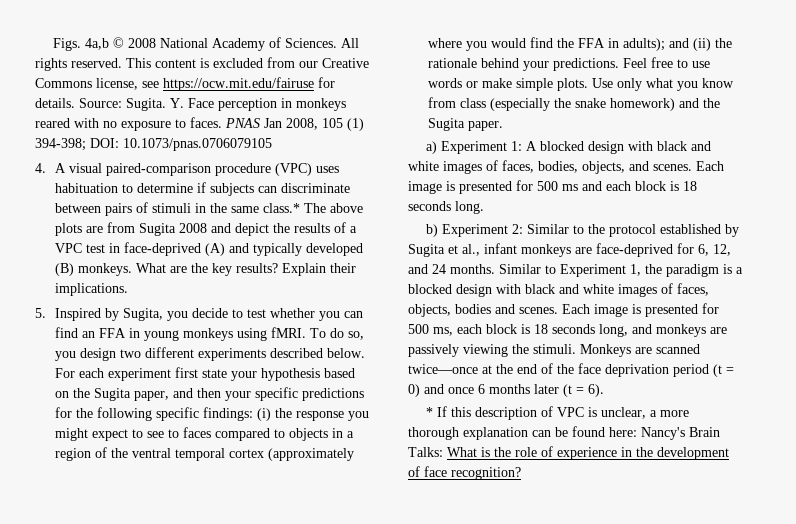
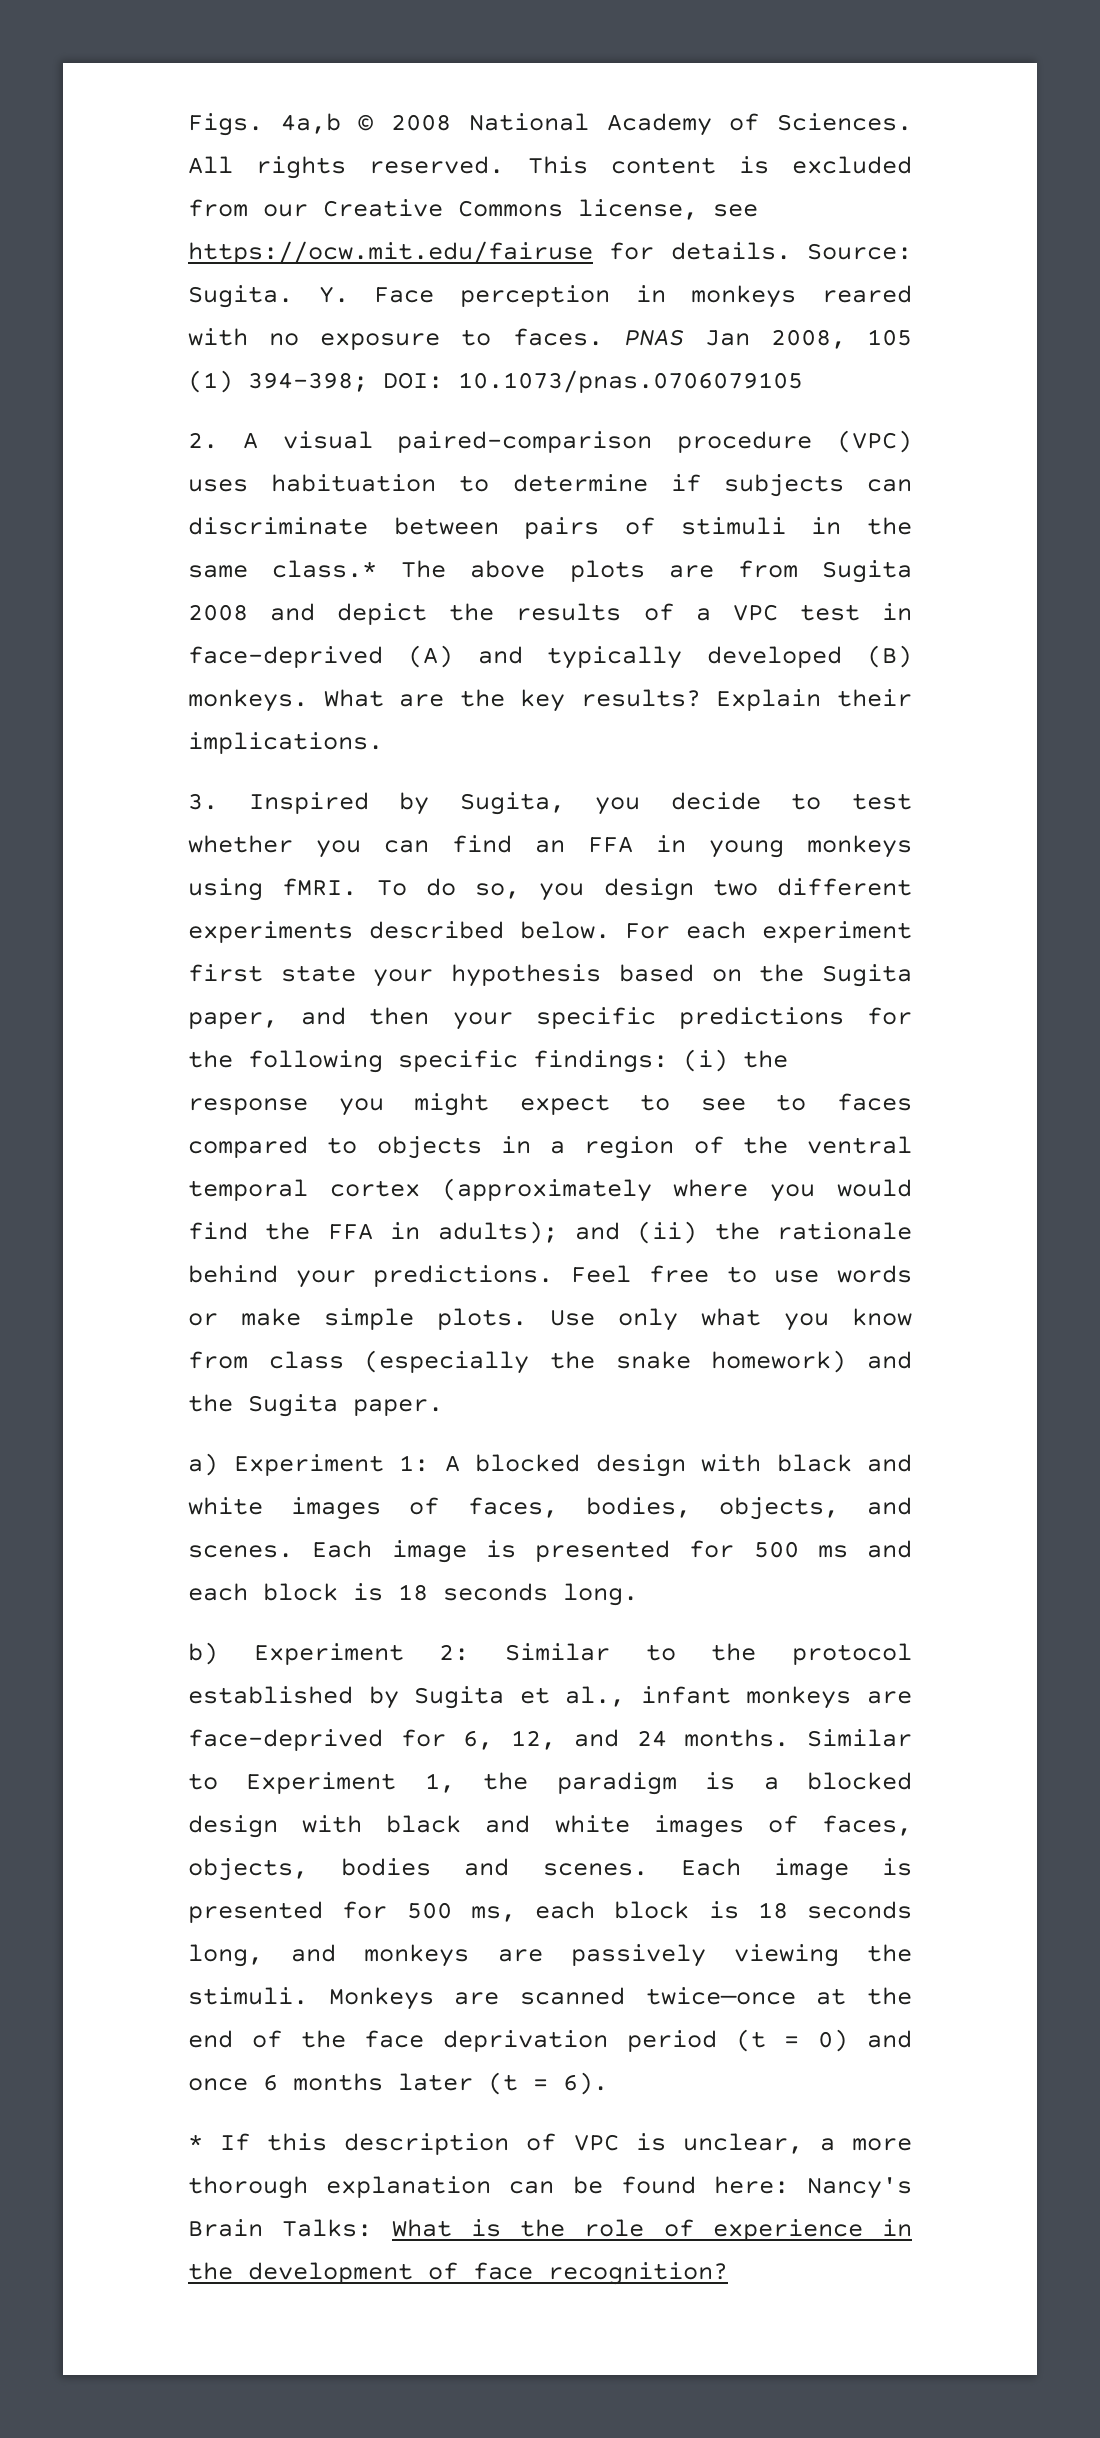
[35,163,46,173] 4. -> [188,432,218,449] 2.
[35,308,46,318] 5. -> [188,793,218,810] 3.

